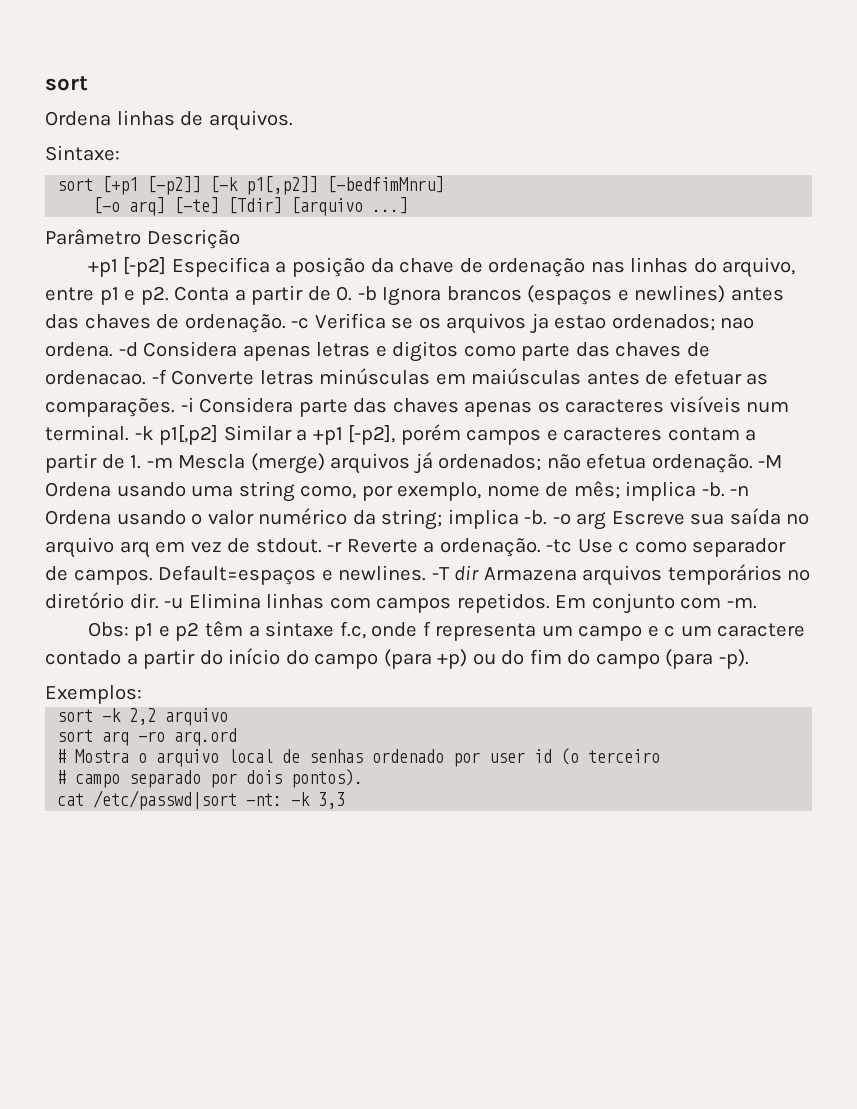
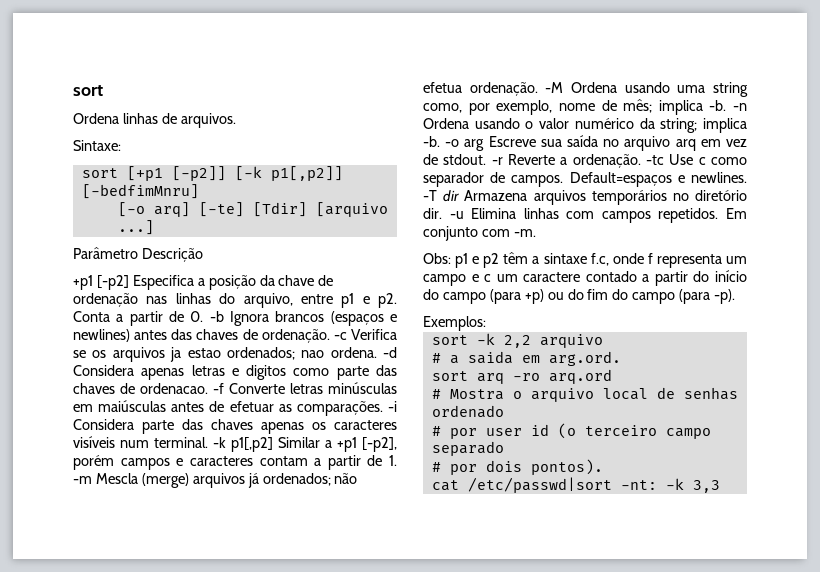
(229, 717) none -> [431,351,621,366] // # a saida em arg.ord.
(445, 756) none -> [431,426,441,436] // #
[57,770,202,788] // # campo separado -> [665,428,711,439] [431,441,504,456] [431,462,441,472] campo separado // #

